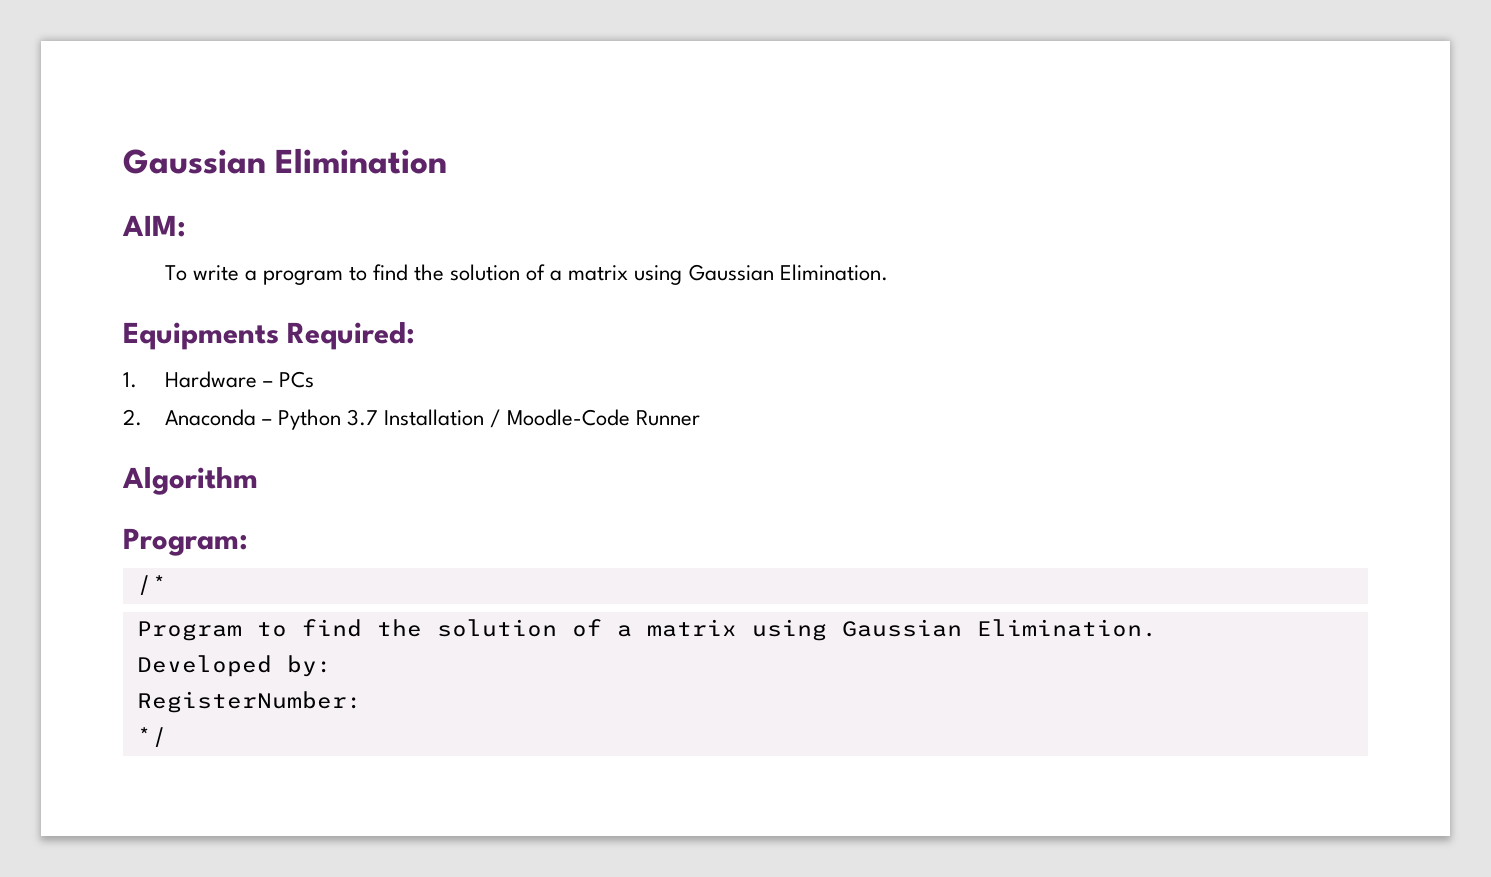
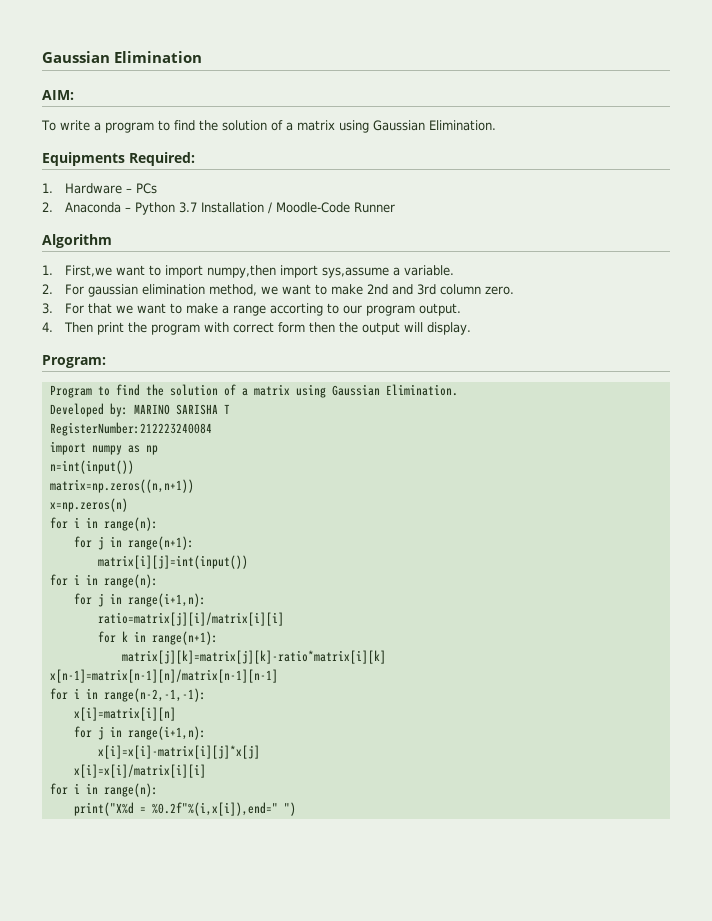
(258, 481) none -> [42,265,454,278] [42,284,514,297] [42,303,461,316] [42,322,471,335] // 1. First,we want to import numpy,then import sys,assume a variable. // 2. For gaussian elimination method, we want to make 2nd and 3rd column zero. // 3. For that we want to make a range accorting to our program output. // 4. Then print the program with correct form then the output will display.
[136,575,167,595] // /* -> (106, 361) none
[136,691,362,713] [136,727,167,747] // RegisterNumber: // */ -> [133,404,230,415] [49,422,212,436] [49,441,158,455] [49,460,134,474] [49,479,194,493] [49,498,128,512] [49,517,158,531] [73,536,194,550] [97,555,248,569] [49,574,158,588] [73,593,206,607] [97,612,284,626] [97,631,218,645] [121,650,386,664] [49,669,278,683] [49,688,206,702] [73,707,176,721] [73,726,206,740] [97,745,260,759] [73,764,206,778] [49,783,158,797] [73,802,296,816] MARINO SARISHA T // RegisterNumber:212223240084 // import numpy as np // n=int(input()) // matrix=np.zeros((n,n+1)) // x=np.zeros(n) // for i in range(n): // for j in range(n+1): // matrix[i][j]=int(input()) // for i in range(n): // for j in range(i+1,n): // ratio=matrix[j][i]/matrix[i][i] // for k in range(n+1): // matrix[j][k]=matrix[j][k]-ratio*matrix[i][k] // x[n-1]=matrix[n-1][n]/matrix[n-1][n-1] // for i in range(n-2,-1,-1): // x[i]=matrix[i][n] // for j in range(i+1,n): // x[i]=x[i]-matrix[i][j]*x[j] // x[i]=x[i]/matrix[i][i] // for i in range(n): // print("X%d = %0.2f"%(i,x[i]),end=" ")

